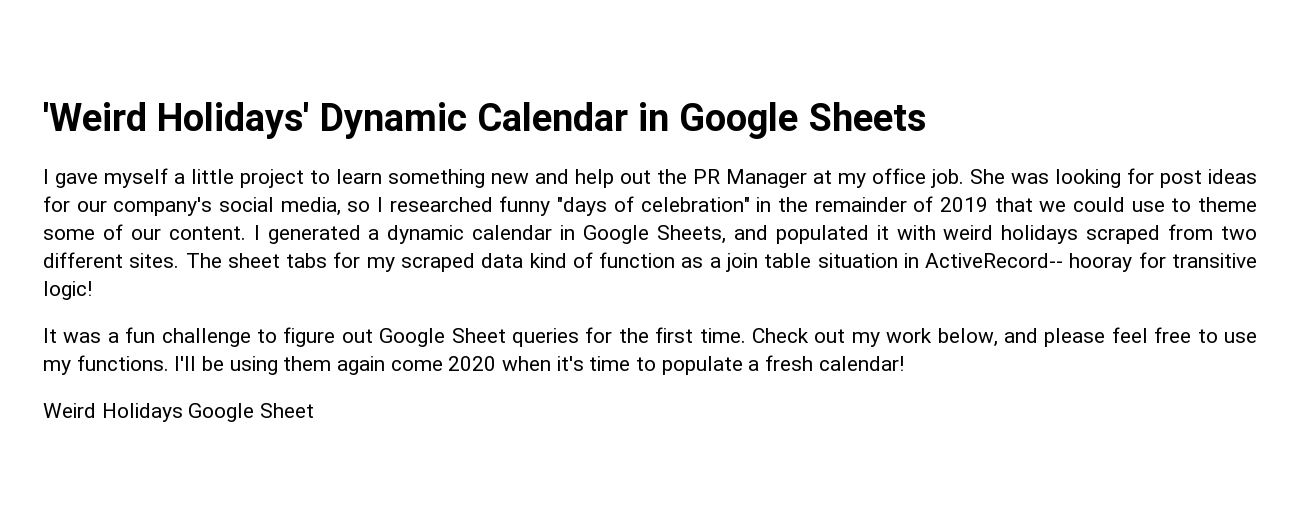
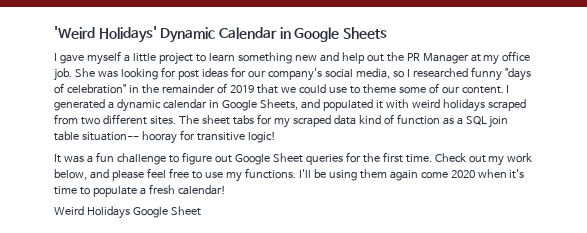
(721, 262) none -> [465,116,487,125] SQL
[817,253,1064,268] situation in ActiveRecord-- -> [81,132,139,141] situation--

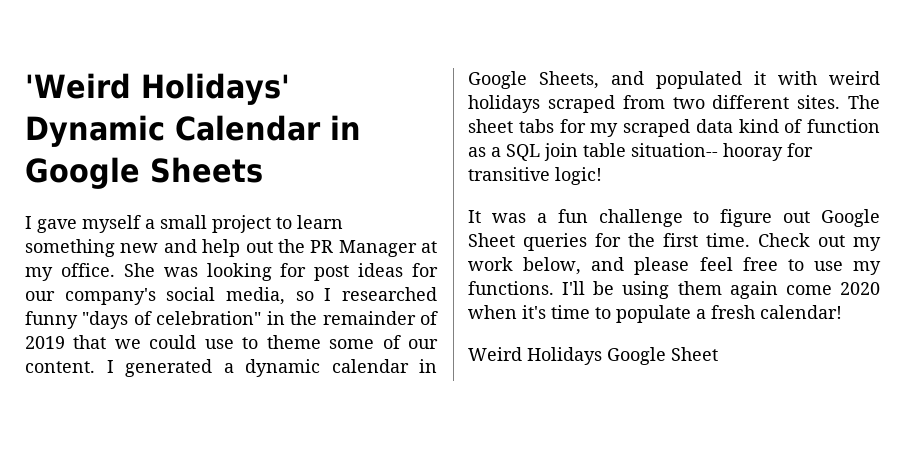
[132,53,156,62] little -> [160,215,207,229] small
[502,51,531,62] [54,68,72,81] office job. -> [60,263,115,277] office.

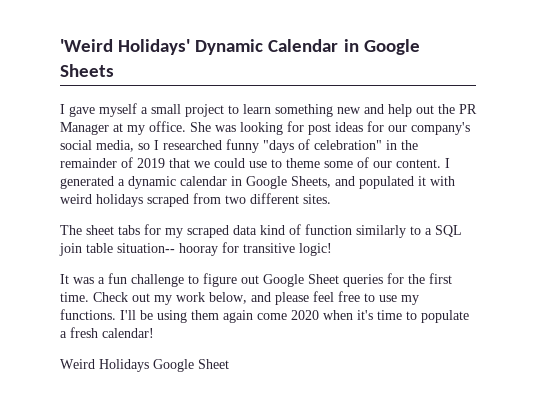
(841, 102) none -> (331, 199) //
[468,147,486,157] as -> [356,225,421,238] similarly to

